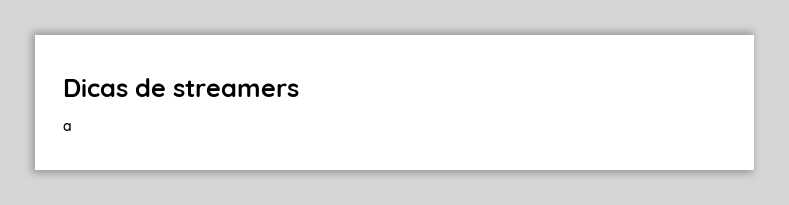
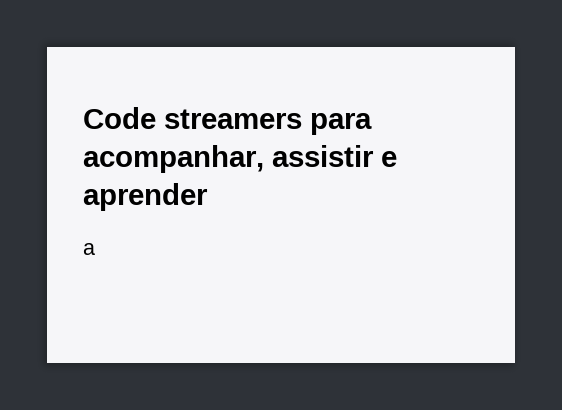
[63,78,166,97] Dicas de -> [83,107,156,129] Code
(299, 88) none -> [310,113,372,135] [83,145,397,173] [83,183,208,211] para acompanhar, assistir e aprender

